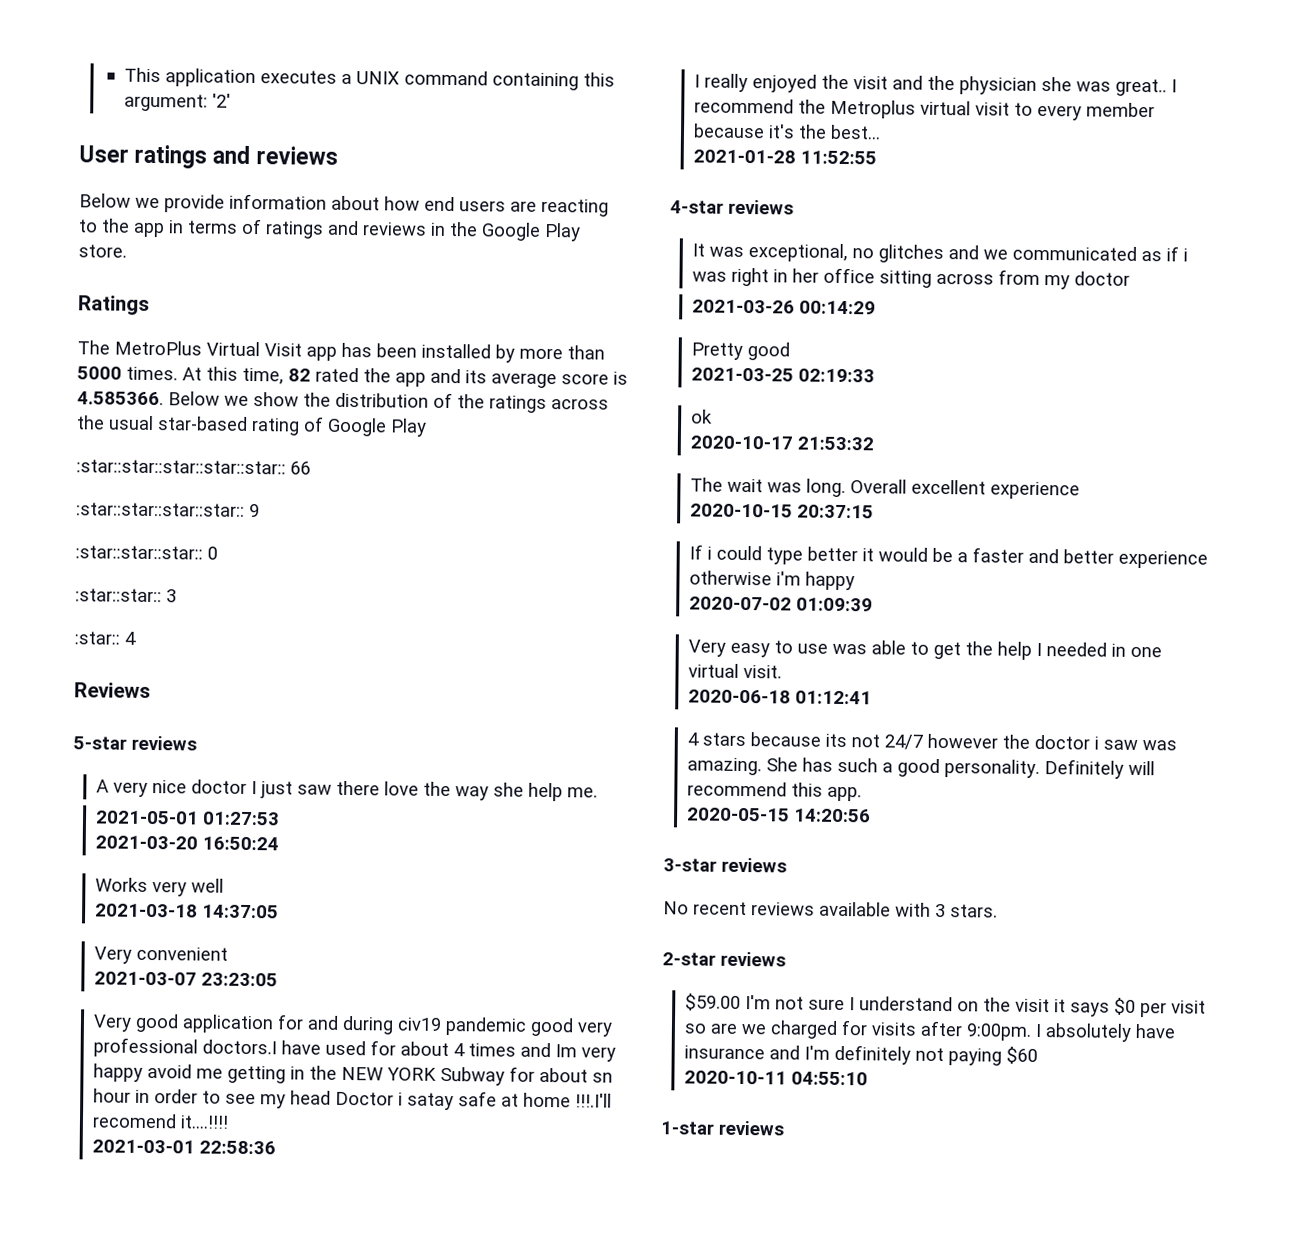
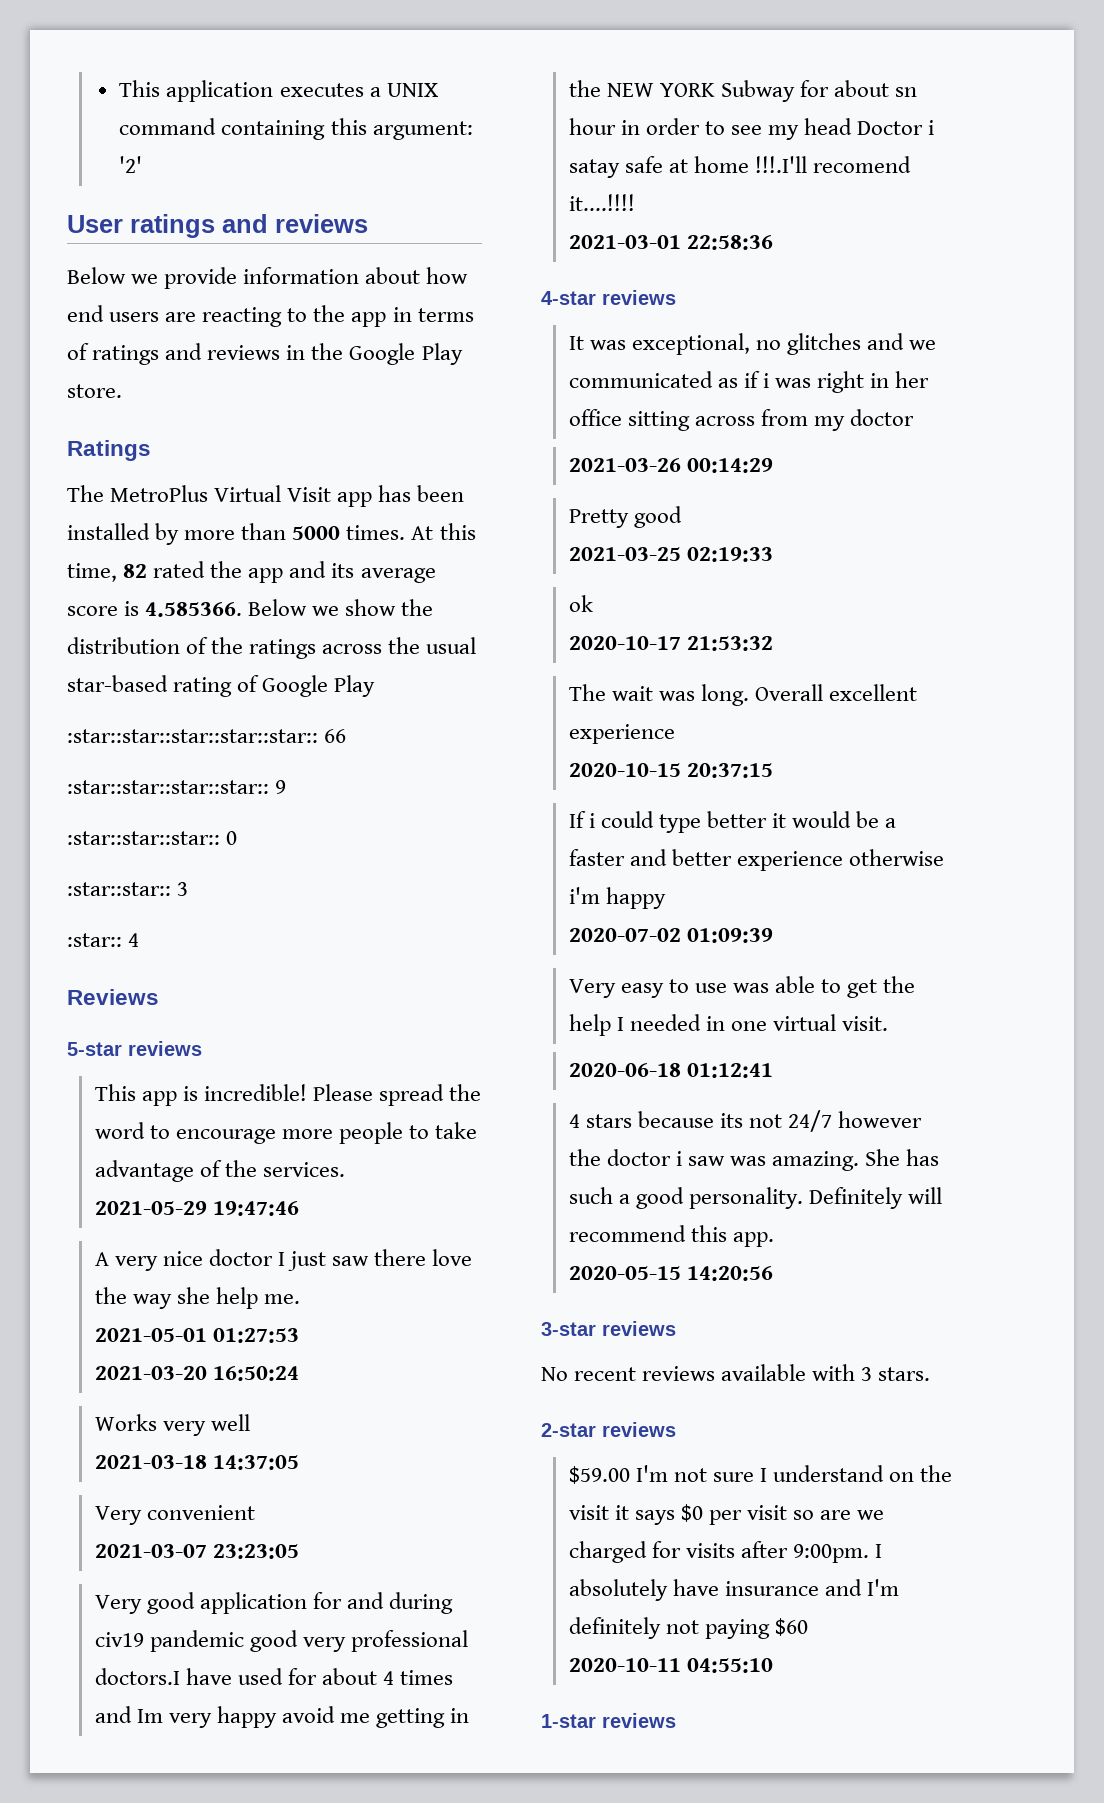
(197, 743) none -> [94,1084,482,1106] [94,1122,478,1144] [94,1160,345,1182] [94,1201,299,1216] // This app is incredible! Please spread the word to encourage more people to take advantage of the services. // 2021-05-29 19:47:46
[694,73,1178,97] [694,98,1156,121] [693,123,882,140] [693,149,878,165] // I really enjoyed the visit and the physician she was great.. I recommend the Metroplus virtual visit to every member because it's the best... // 2021-01-28 11:52:55 -> (773, 242) none

